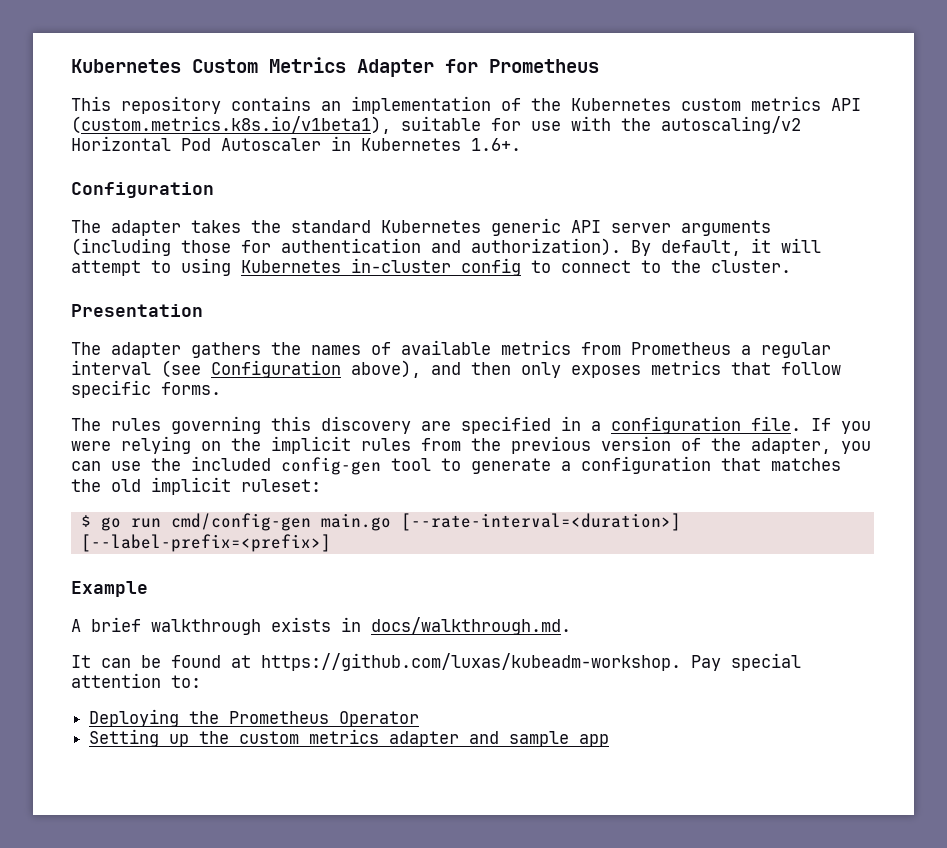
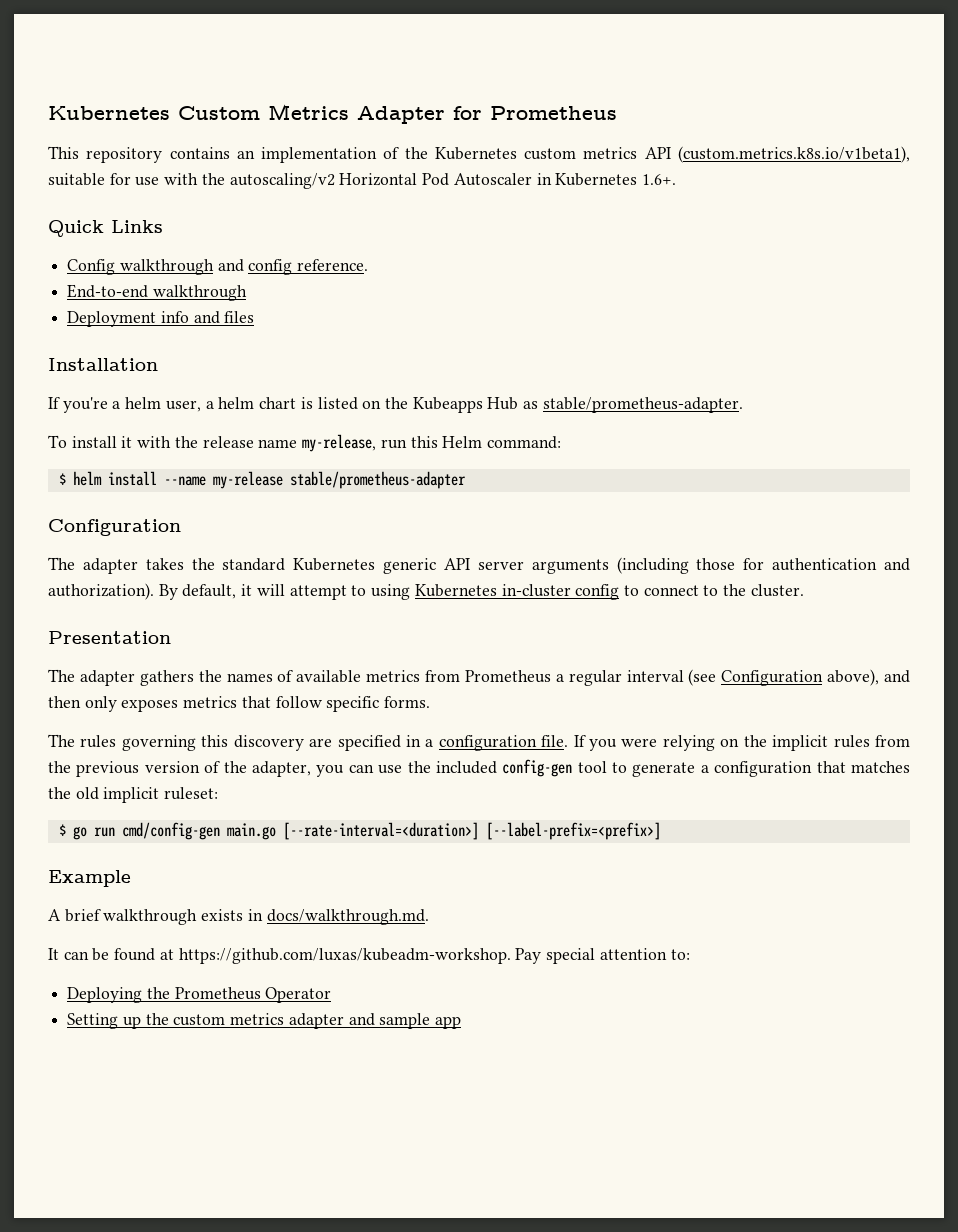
(521, 144) none -> [48,220,163,237] [67,259,369,275] [67,284,247,301] [67,311,255,327] [48,358,158,371] [48,397,743,413] [48,434,561,452] [58,471,466,489] // Quick Links // Config walkthrough and config reference. // End-to-end walkthrough // Deployment info and files // Installation // If you're a helm user, a helm chart is listed on the Kubeapps Hub as stable/prometheus-adapter. // To install it with the release name my-release, run this Helm command: // $ helm install --name my-release stable/prometheus-adapter

